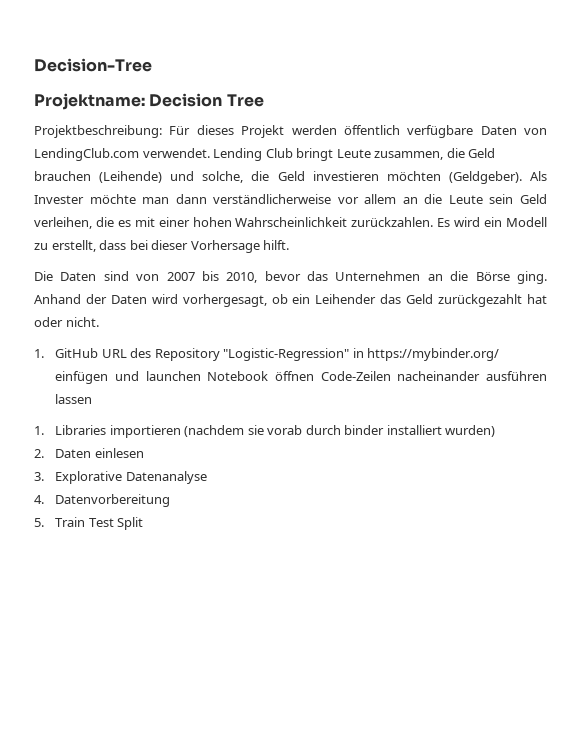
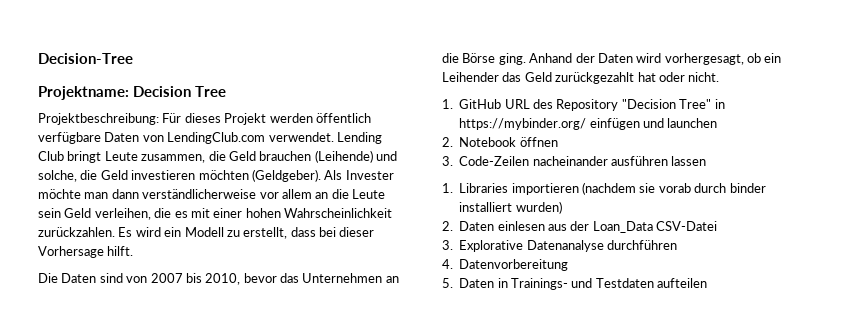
[223,348,350,361] "Logistic-Regression" -> [621,99,712,109] "Decision Tree"
(201, 376) none -> [442,137,453,147] // 2.
(314, 376) none -> [442,156,453,166] // 3.
(144, 453) none -> [548,221,718,233] aus der Loan_Data CSV-Datei
(207, 477) none -> [607,240,677,250] durchführen
[55,517,144,530] Train Test Split -> [459,278,708,290] Daten in Trainings- und Testdaten aufteilen

